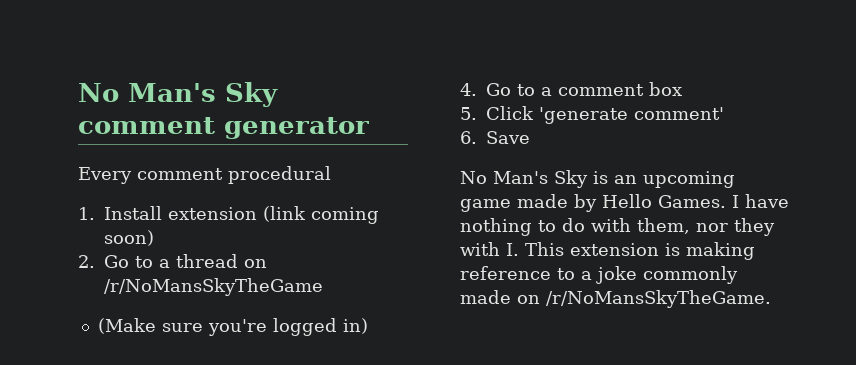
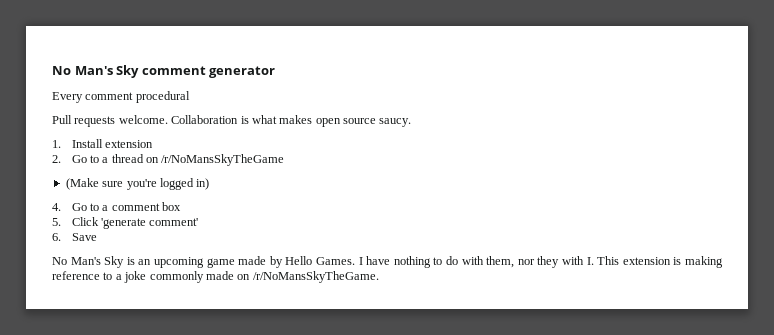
(331, 175) none -> [52,115,412,127] // Pull requests welcome. Collaboration is what makes open source saucy.
[263,206,379,224] [104,230,154,246] (link coming soon) -> (153, 144) none

